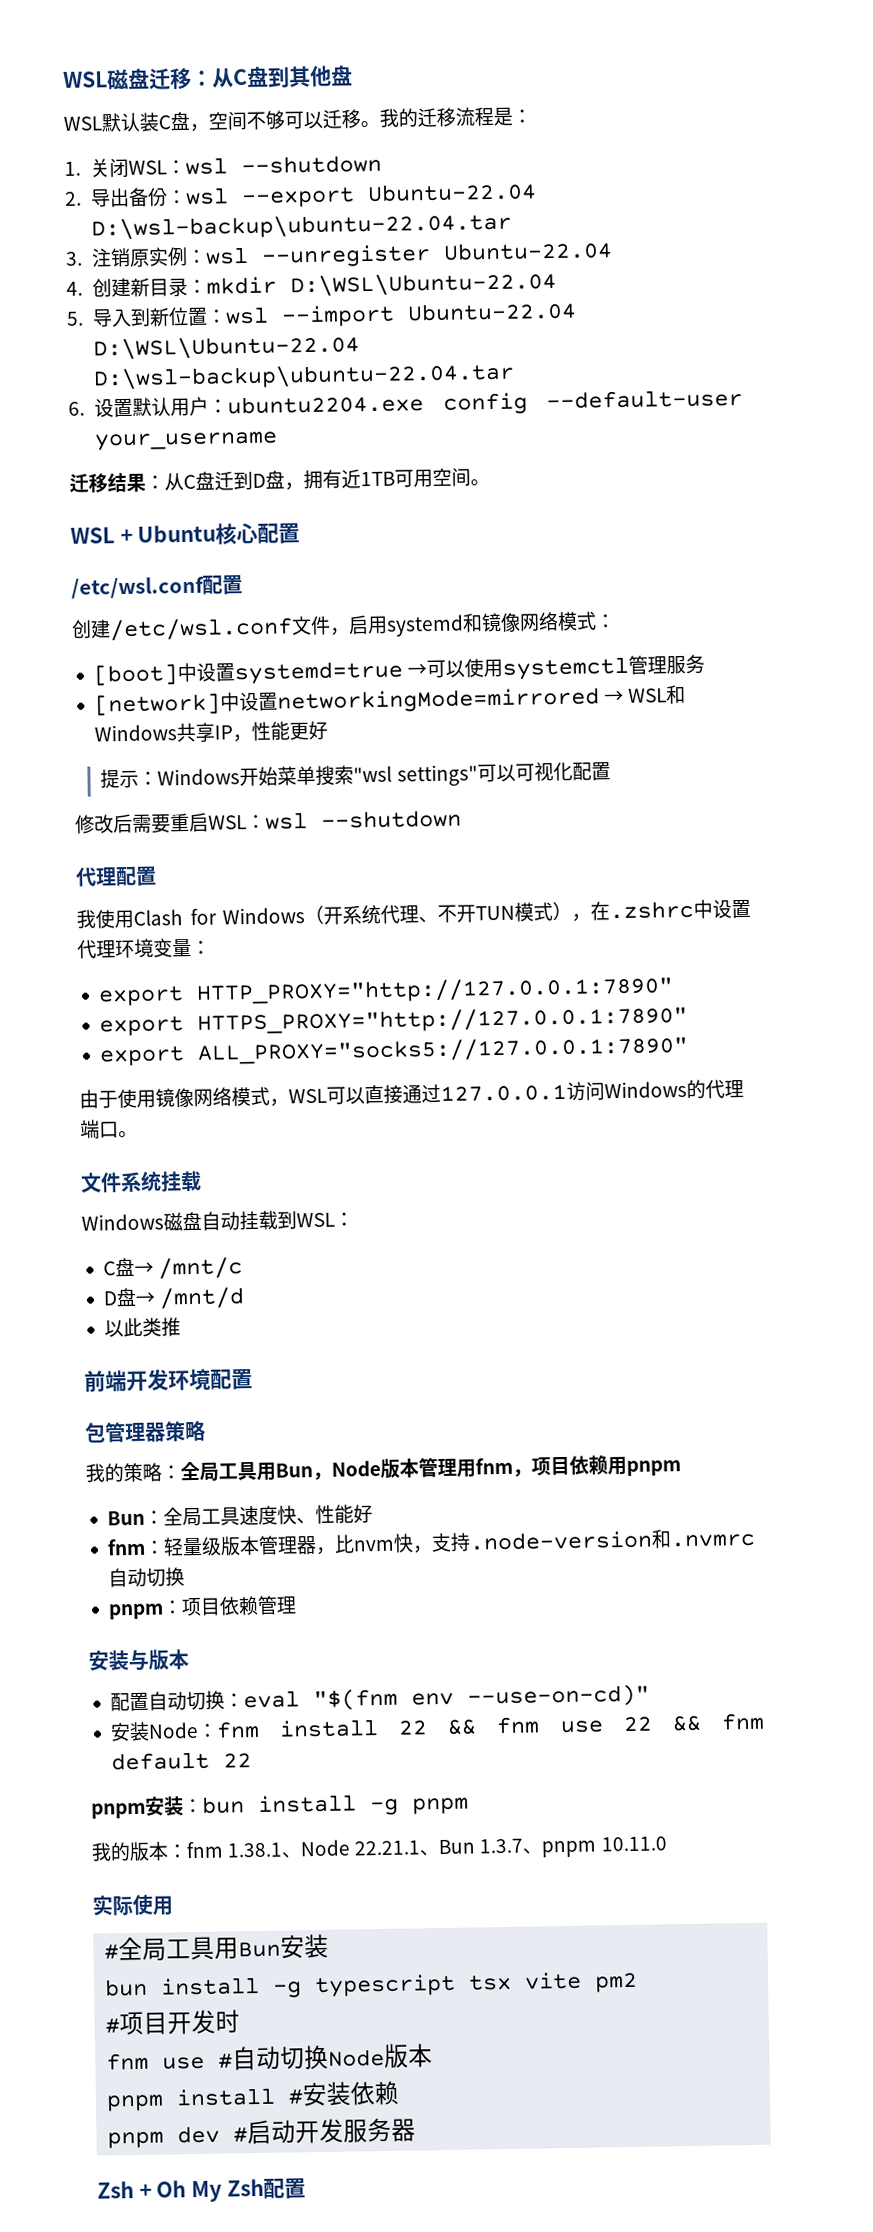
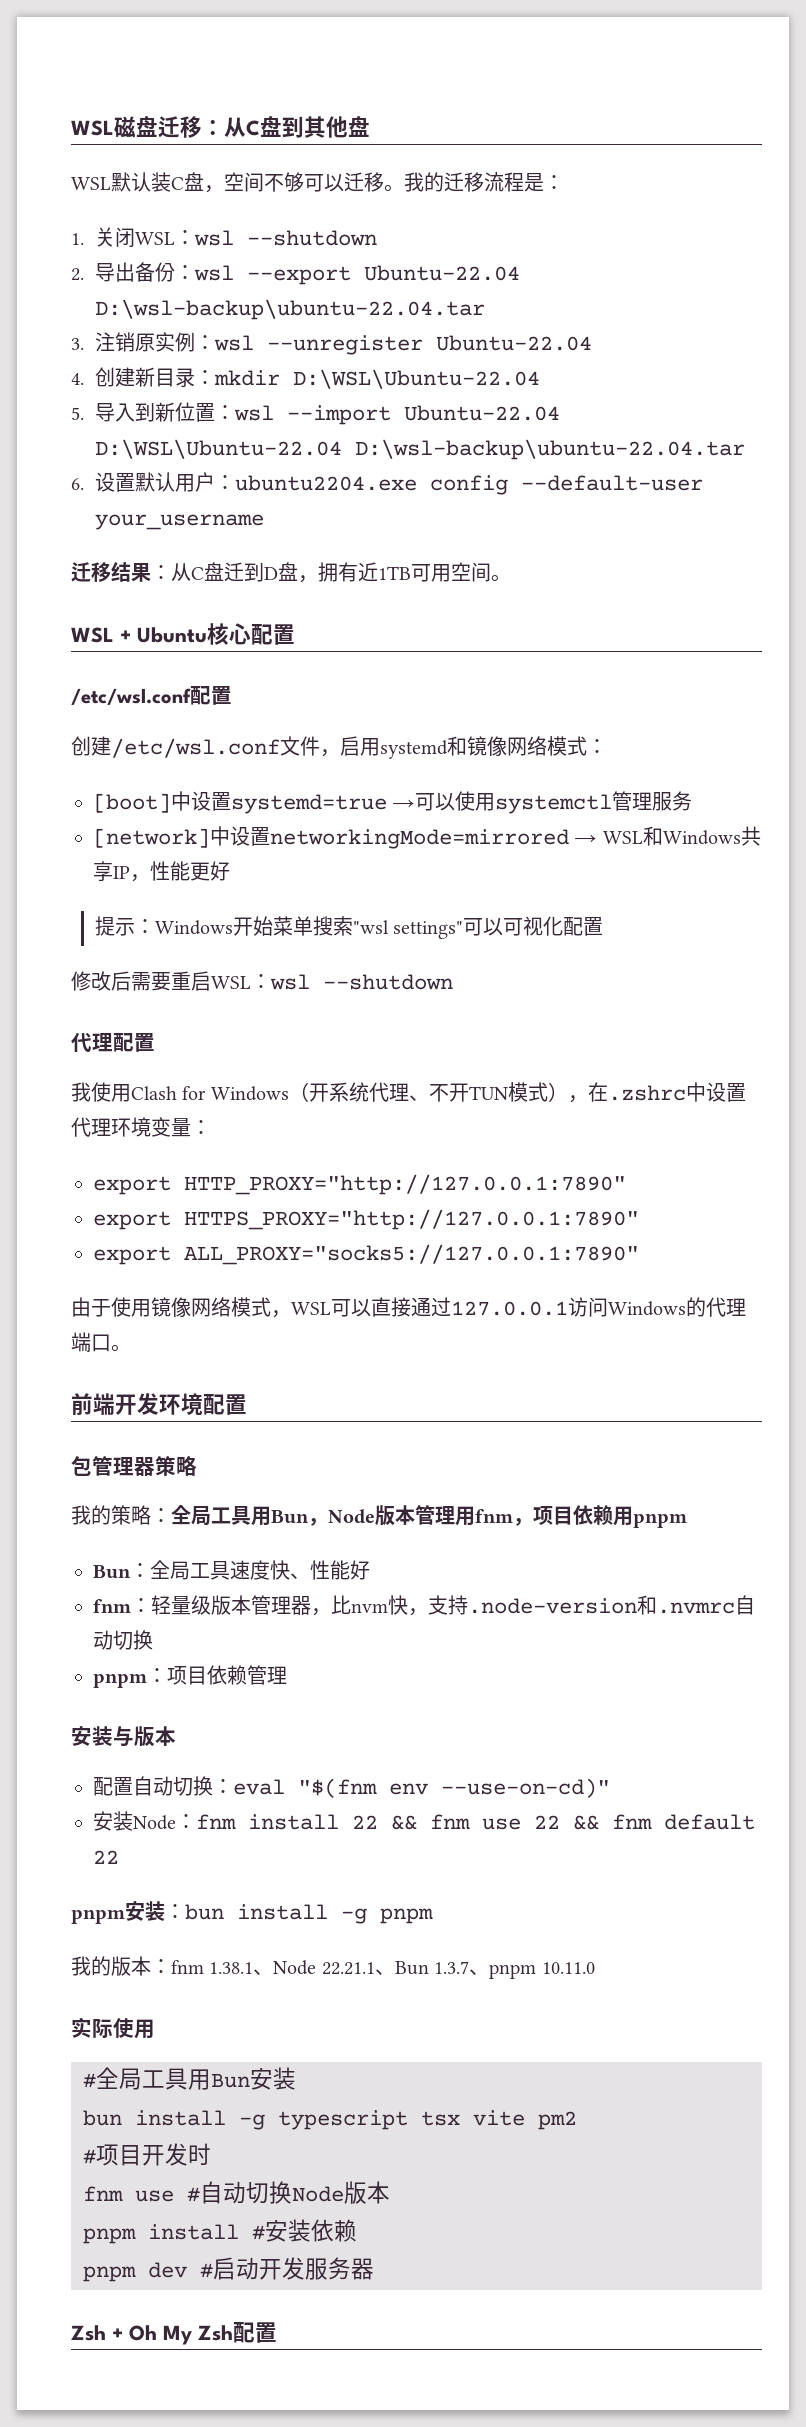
[80,1170,202,1193] [81,1210,354,1232] [102,1257,244,1280] [102,1287,246,1310] [103,1317,181,1338] // 文件系统挂载 // Windows磁盘自动挂载到WSL： // C盘→ /mnt/c // D盘→ /mnt/d // 以此类推 -> (131, 1348) none

